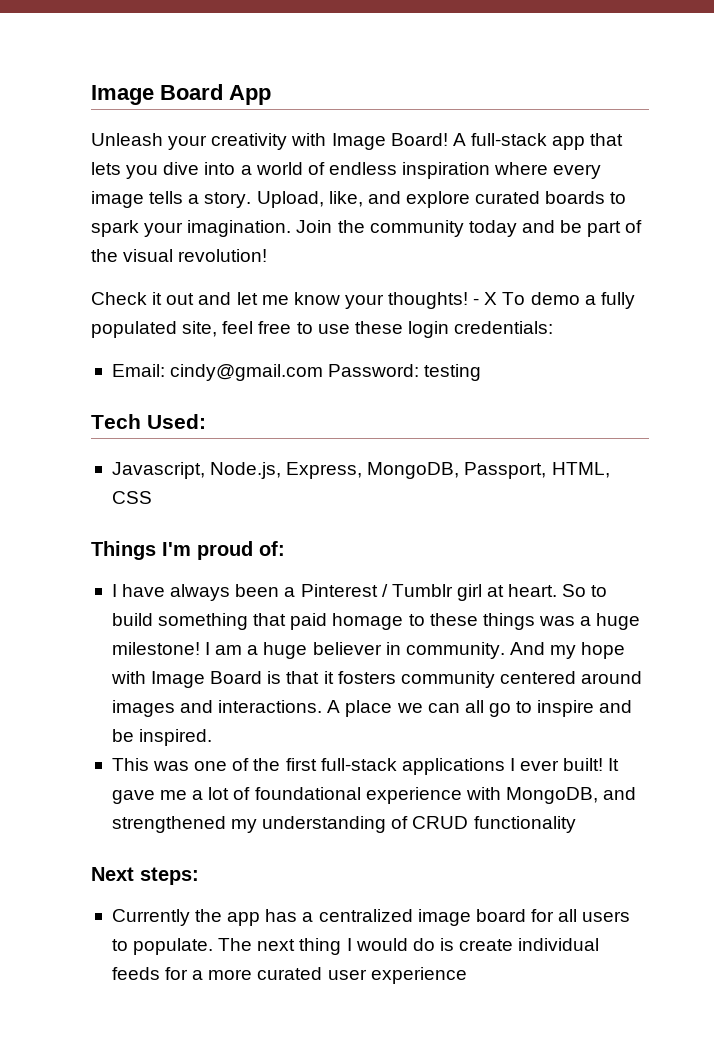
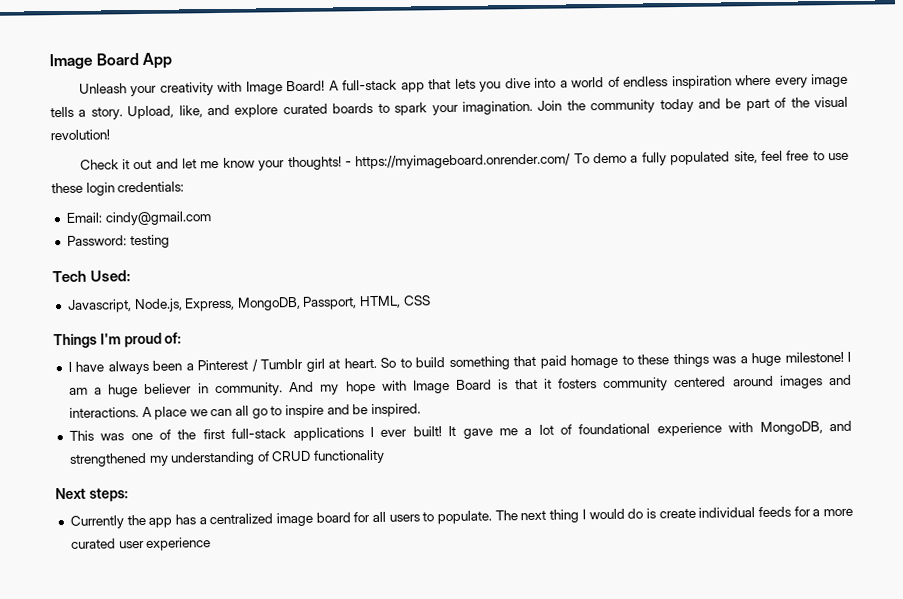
[484,292,498,305] X -> [355,153,572,170] https://myimageboard.onrender.com/
(324, 372) none -> (212, 218) //

